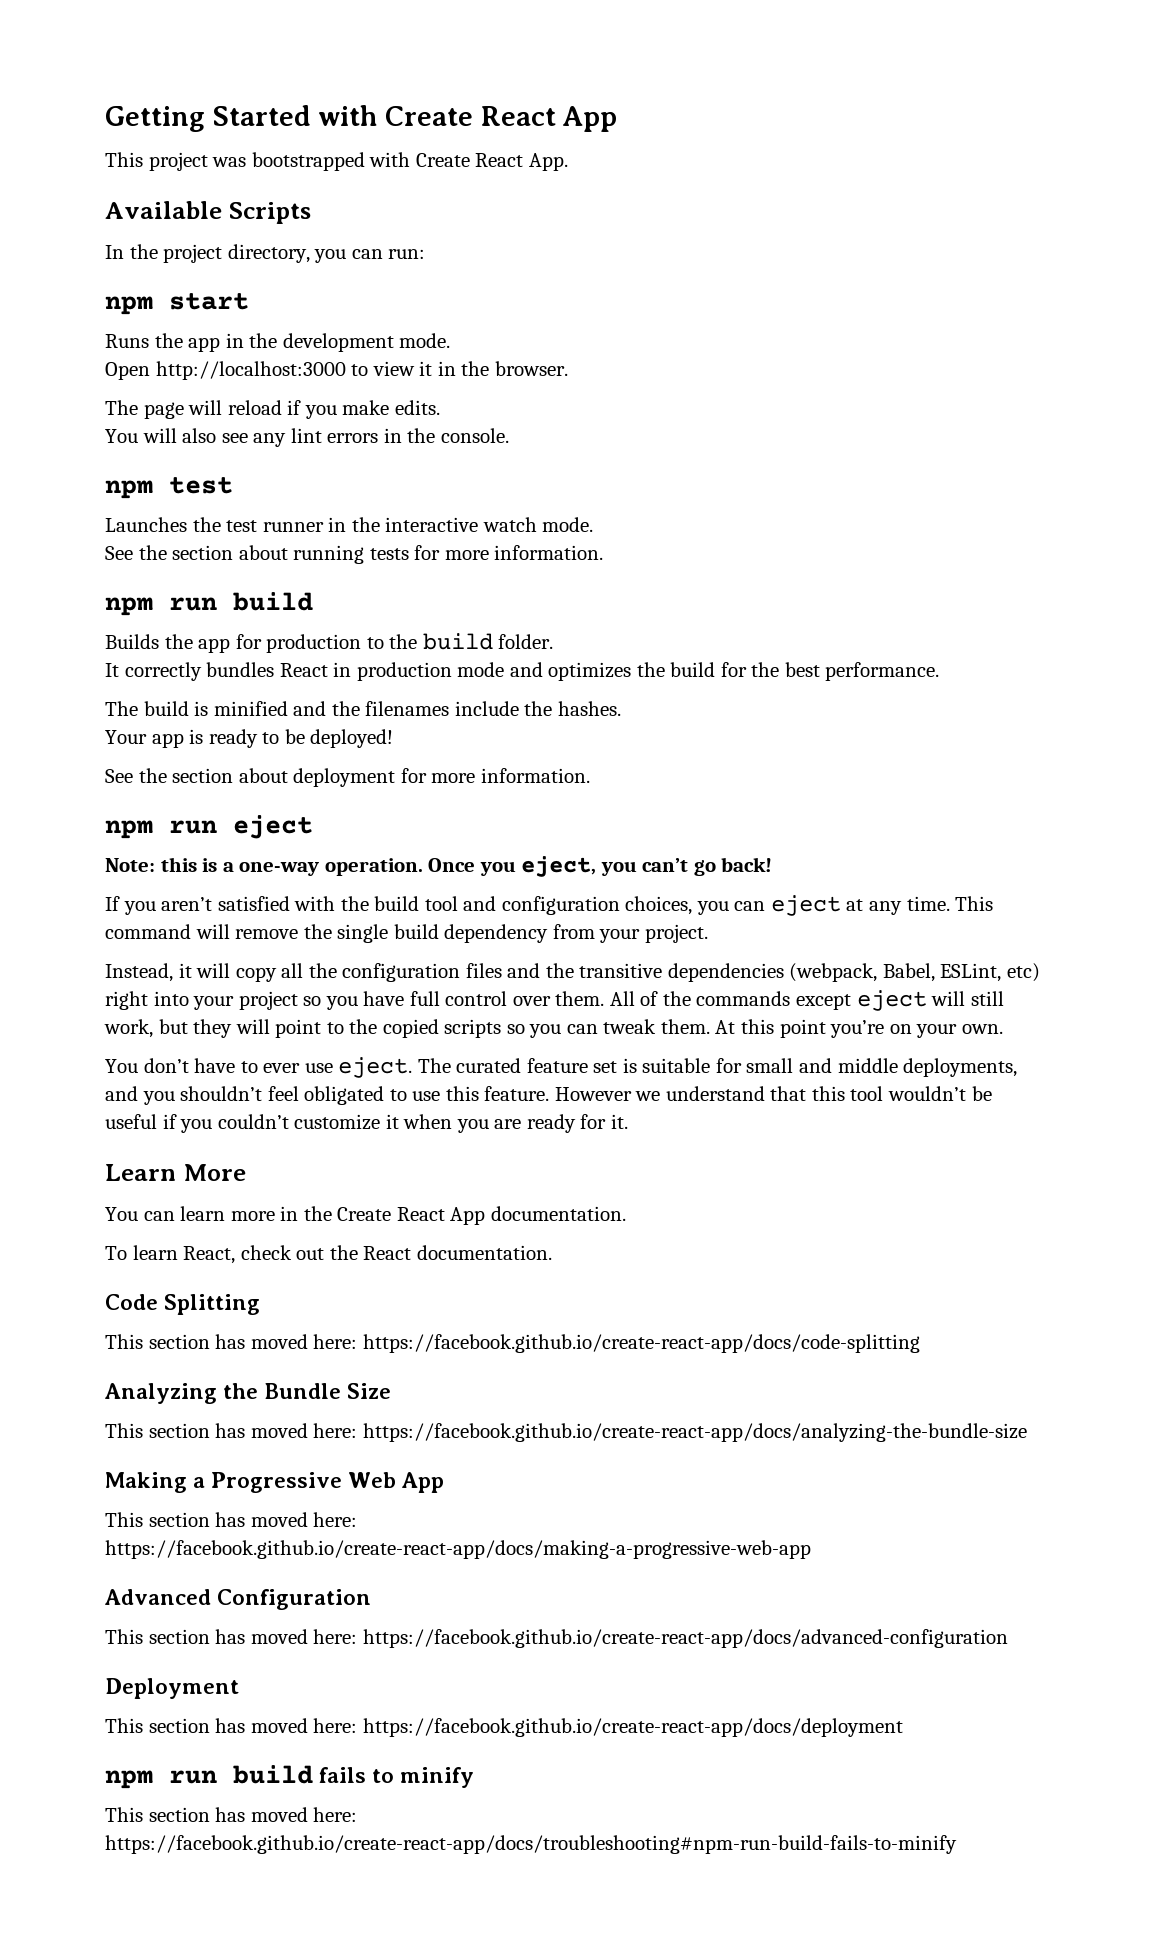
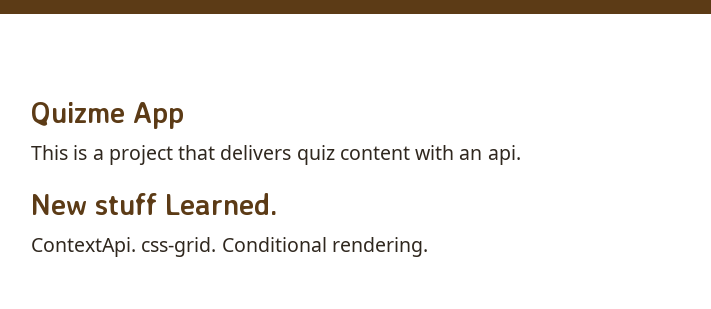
[105,105,618,132] [105,152,568,171] [105,201,311,224] [105,244,426,263] [105,293,249,315] [105,333,451,352] [105,361,568,380] [105,400,440,419] [105,428,509,447] [105,477,233,499] [105,517,594,532] [105,545,604,564] [105,592,313,616] [105,633,554,653] [105,662,940,681] [105,701,621,716] [105,729,394,748] [105,768,590,787] [105,815,313,839] [105,856,773,877] [105,895,994,916] [105,924,708,943] [105,963,1041,982] [105,990,1004,1011] [104,1019,1003,1038] [105,1057,1018,1078] [105,1086,992,1105] [105,1114,628,1133] [105,1164,246,1181] [105,1206,626,1225] [105,1245,552,1264] [105,1294,261,1315] [105,1334,920,1353] [104,1383,392,1404] [105,1423,1027,1442] [105,1472,445,1493] [105,1512,358,1527] [105,1540,811,1559] [104,1589,372,1610] [105,1629,1008,1648] [105,1678,239,1699] [105,1718,903,1737] [105,1765,475,1789] [105,1807,358,1822] [105,1835,957,1854] Getting Started with Create React App // This project was bootstrapped with Create React App. // Available Scripts // In the project directory, you can run: // npm start // Runs the app in the development mode. // Open http://localhost:3000 to view it in the browser. // The page will reload if you make edits. // You will also see any lint errors in the console. // npm test // Launches the test runner in the interactive watch mode. // See the section about running tests for more information. // npm run build // Builds the app for production to the build folder. // It correctly bundles React in production mode and optimizes the build for the best performance. // The build is minified and the filenames include the hashes. // Your app is ready to be deployed! // See the section about deployment for more information. // npm run eject // Note: this is a one-way operation. Once you eject, you can’t go back! // If you aren’t satisfied with the build tool and configuration choices, you can eject at any time. This command will remove the single build dependency from your project. // Instead, it will copy all the configuration files and the transitive dependencies (webpack, Babel, ESLint, etc) right into your project so you have full control over them. All of the commands except eject will still work, but they will point to the copied scripts so you can tweak them. At this point you’re on your own. // You don’t have to ever use eject. The curated feature set is suitable for small and middle deployments, and you shouldn’t feel obligated to use this feature. However we understand that this tool wouldn’t be useful if you couldn’t customize it when you are ready for it. // Learn More // You can learn more in the Create React App documentation. // To learn React, check out the React documentation. // Code Splitting // This section has moved here: https://facebook.github.io/create-react-app/docs/code-splitting // Analyzing the Bundle Size // This section has moved here: https://facebook.github.io/create-react-app/docs/analyzing-the-bundle-size // Making a Progressive Web App // This section has moved here: https://facebook.github.io/create-react-app/docs/making-a-progressive-web-app // Advanced Configuration // This section has moved here: https://facebook.github.io/create-react-app/docs/advanced-configuration // Deployment // This section has moved here: https://facebook.github.io/create-react-app/docs/deployment // npm run build fails to minify // This section has moved here: https://facebook.github.io/create-react-app/docs/troubleshooting#npm-run-build-fails-to-minify -> [31,102,184,129] [31,145,521,165] [31,193,278,215] [31,237,428,257] Quizme App // This is a project that delivers quiz content with an api. // New stuff Learned. // ContextApi. css-grid. Conditional rendering.

